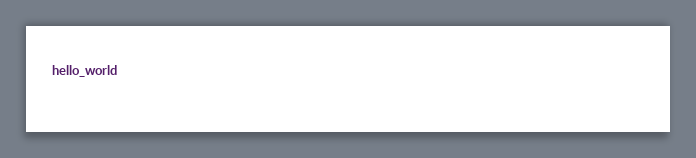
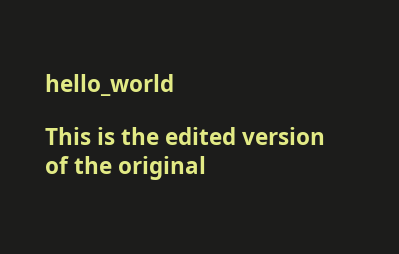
(117, 71) none -> [45,127,326,145] [45,156,207,180] // This is the edited version of the original

